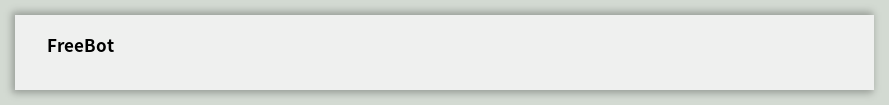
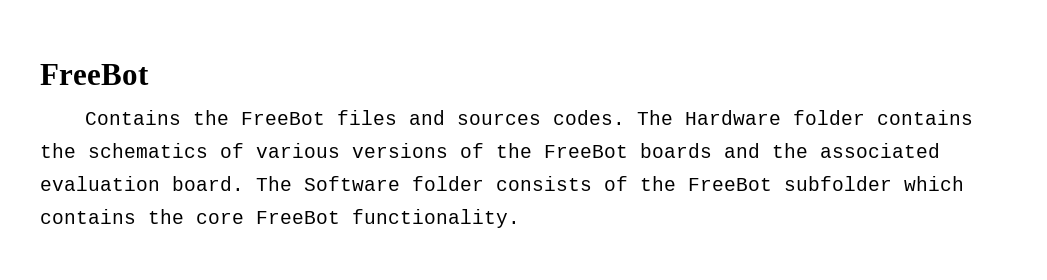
[47,39,114,52] FreeBot -> [40,64,149,85] [84,110,973,125] [40,143,940,158] [40,176,964,191] [40,209,520,228] FreeBot // Contains the FreeBot files and sources codes. The Hardware folder contains the schematics of various versions of the FreeBot boards and the associated evaluation board. The Software folder consists of the FreeBot subfolder which contains the core FreeBot functionality.

